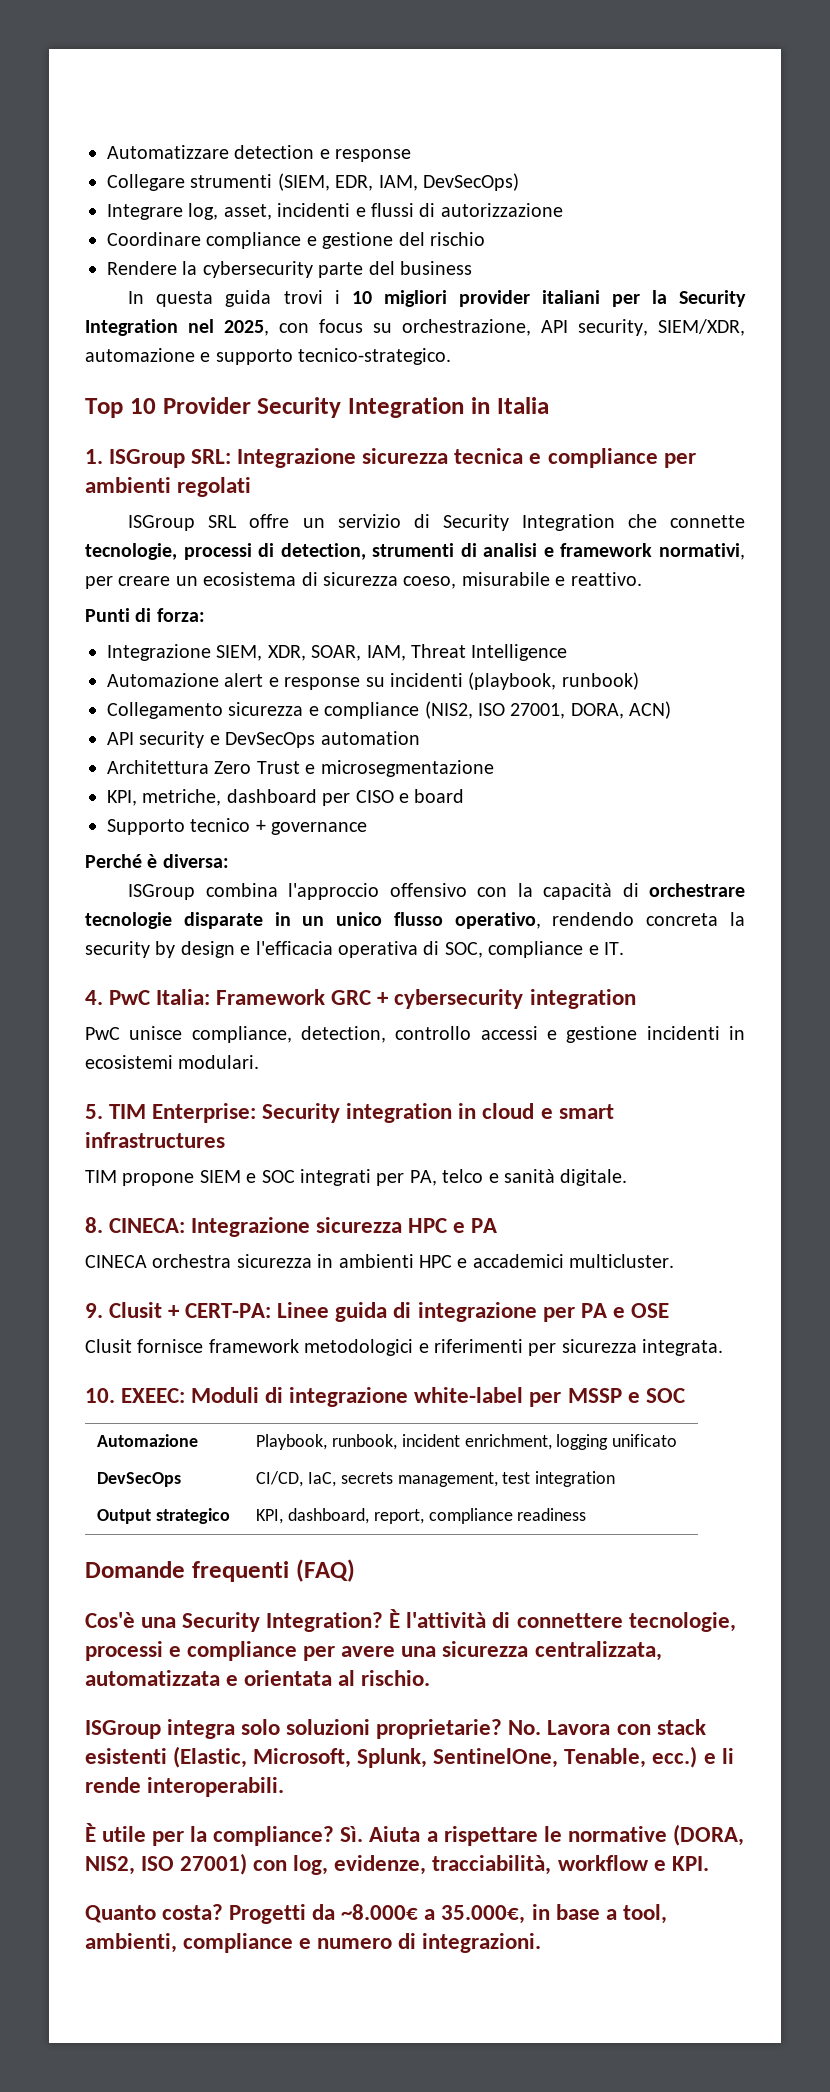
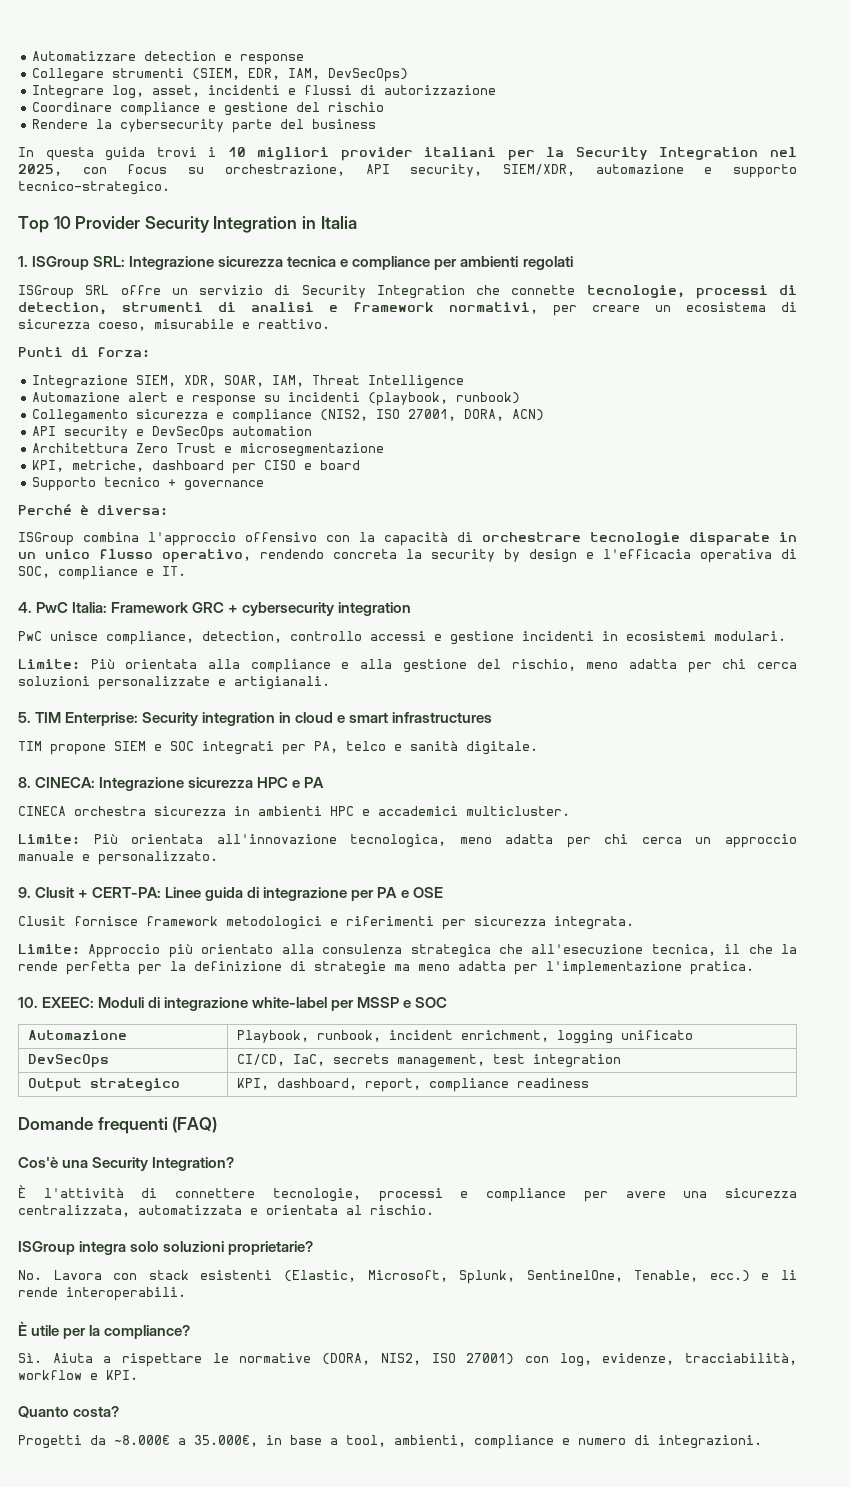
(260, 1062) none -> [18,659,797,673] [18,676,330,690] // Limite: Più orientata alla compliance e alla gestione del rischio, meno adatta per chi cerca soluzioni personalizzate e artigianali.
(675, 1261) none -> [18,834,797,848] [18,851,218,865] // Limite: Più orientata all'innovazione tecnologica, meno adatta per chi cerca un approccio manuale e personalizzato.
(724, 1347) none -> [18,944,797,958] [18,961,754,975] // Limite: Approccio più orientato alla consulenza strategica che all'esecuzione tecnica, il che la rende perfetta per la definizione di strategie ma meno adatta per l'implementazione pratica.
(384, 1622) none -> (235, 1164) //
(503, 1729) none -> (314, 1248) //
(335, 1836) none -> (191, 1332) //
(224, 1912) none -> (120, 1411) //

